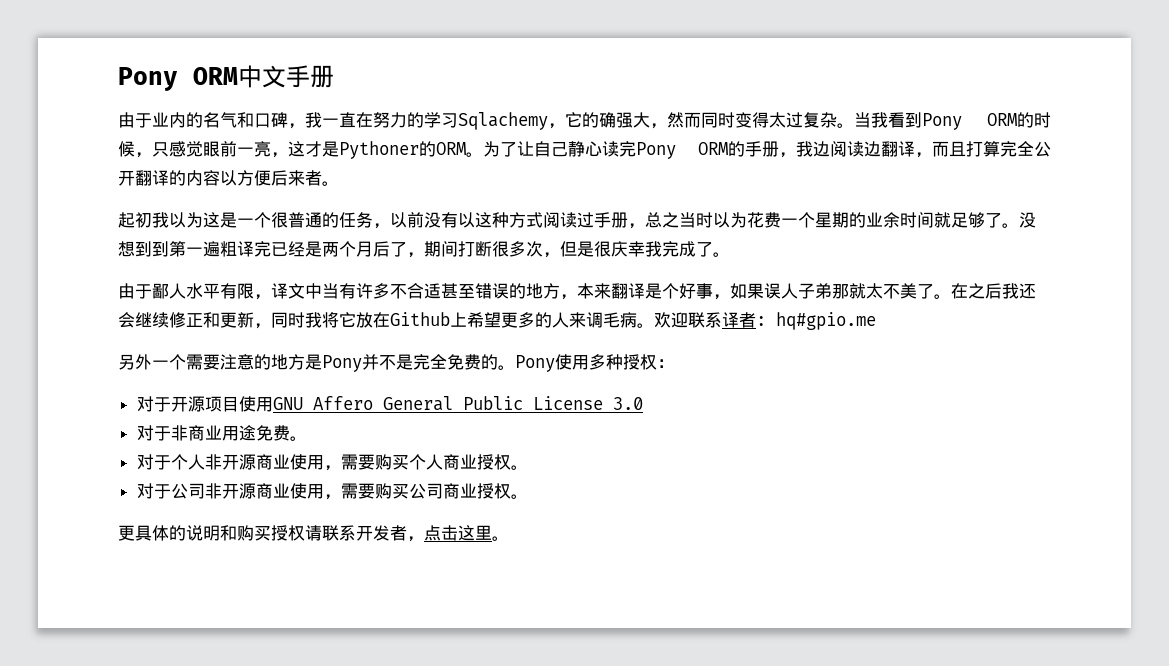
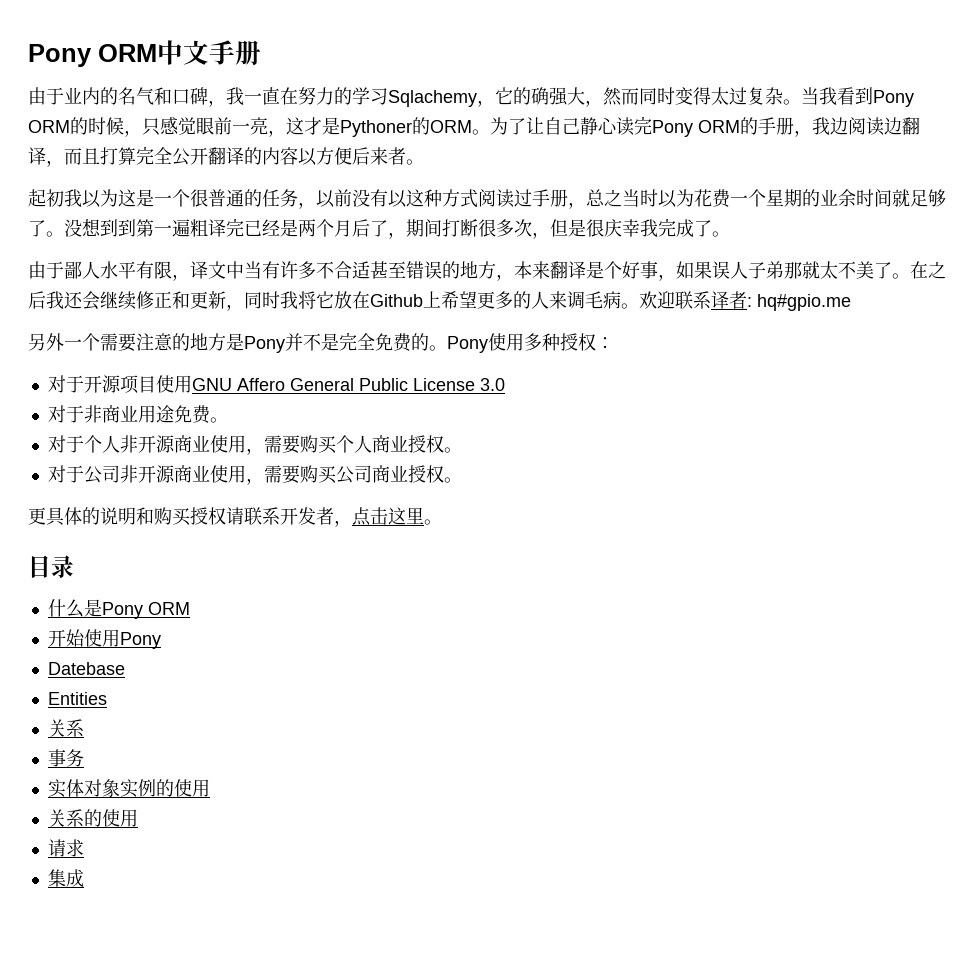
(509, 538) none -> [28,555,74,578] [47,599,190,619] [47,629,161,649] [47,662,125,675] [47,692,107,705] [47,719,84,737] [47,749,84,767] [47,779,210,798] [47,809,138,827] [47,839,84,857] [47,869,84,887] // 目录 // 什么是Pony ORM // 开始使用Pony // Datebase // Entities // 关系 // 事务 // 实体对象实例的使用 // 关系的使用 // 请求 // 集成

